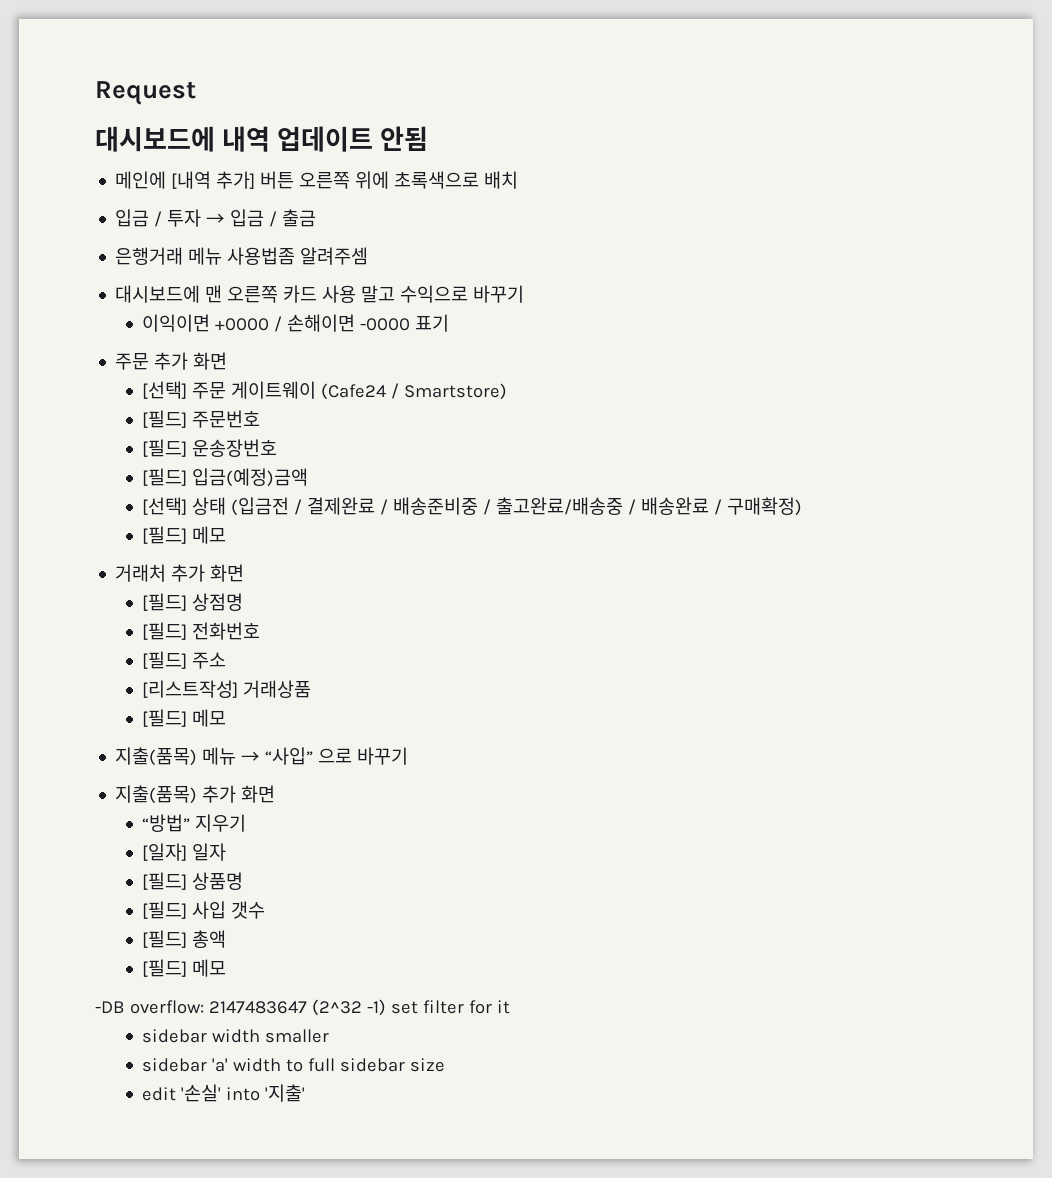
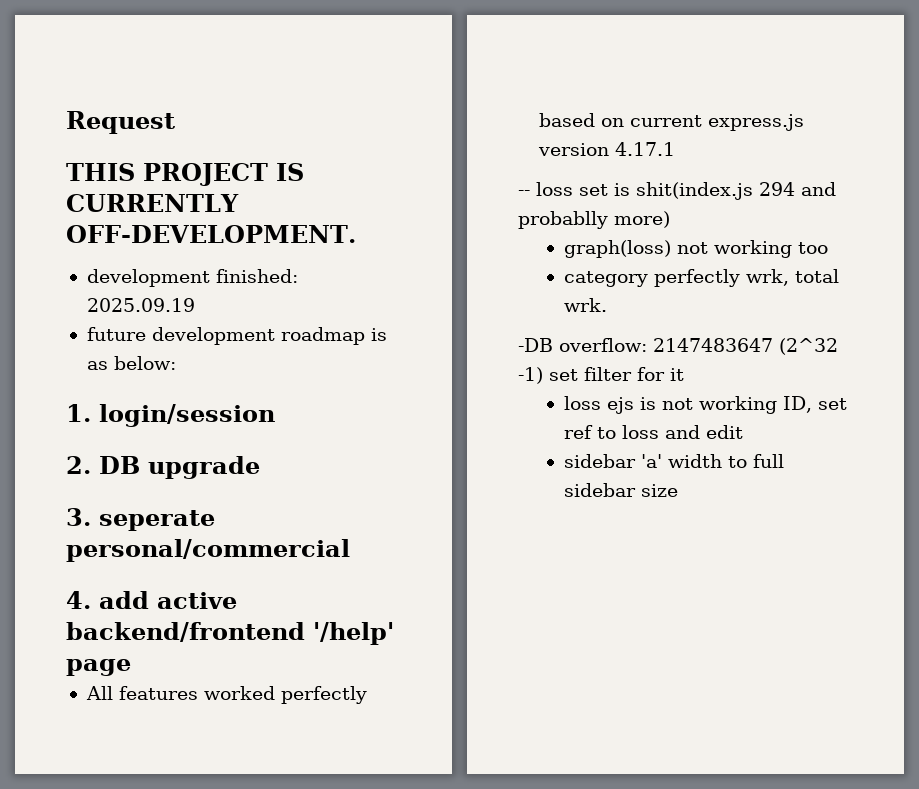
[95,126,429,152] [115,171,519,189] [115,209,317,227] [115,247,369,265] [115,285,525,303] [142,314,450,332] [115,352,228,370] [142,381,508,400] [142,410,261,428] [142,439,278,457] [142,468,309,487] [142,497,803,516] [142,526,227,544] [115,564,245,582] [142,593,244,611] [142,622,261,640] [142,651,227,669] [142,680,312,698] [142,709,227,727] [115,747,409,766] [115,785,276,804] [142,814,247,832] [142,843,227,861] [142,872,244,890] [142,901,266,919] [142,930,227,948] [142,959,227,977] 대시보드에 내역 업데이트 안됨 // 메인에 [내역 추가] 버튼 오른쪽 위에 초록색으로 배치 // 입금 / 투자 → 입금 / 출금 // 은행거래 메뉴 사용법좀 알려주셈 // 대시보드에 맨 오른쪽 카드 사용 말고 수익으로 바꾸기 // 이익이면 +0000 / 손해이면 -0000 표기 // 주문 추가 화면 // [선택] 주문 게이트웨이 (Cafe24 / Smartstore) // [필드] 주문번호 // [필드] 운송장번호 // [필드] 입금(예정)금액 // [선택] 상태 (입금전 / 결제완료 / 배송준비중 / 출고완료/배송중 / 배송완료 / 구매확정) // [필드] 메모 // 거래처 추가 화면 // [필드] 상점명 // [필드] 전화번호 // [필드] 주소 // [리스트작성] 거래상품 // [필드] 메모 // 지출(품목) 메뉴 → “사입” 으로 바꾸기 // 지출(품목) 추가 화면 // “방법” 지우기 // [일자] 일자 // [필드] 상품명 // [필드] 사입 갯수 // [필드] 총액 // [필드] 메모 -> [66,163,304,186] [66,194,239,212] [66,225,356,243] [86,269,298,287] [86,298,195,312] [86,327,387,345] [86,356,176,370] [66,404,275,427] [66,456,260,479] [66,508,215,531] [66,539,350,562] [66,591,237,609] [66,622,394,645] [66,659,131,676] [85,686,367,704] [538,113,804,131] [537,142,675,156] [518,182,836,200] [518,211,670,229] [563,240,828,258] [563,269,839,287] [563,298,607,312] THIS PROJECT IS CURRENTLY OFF-DEVELOPMENT. // development finished: 2025.09.19 // future development roadmap is as below: // 1. login/session // 2. DB upgrade // 3. seperate personal/commercial // 4. add active backend/frontend '/help' page // All features worked perfectly based on current express.js version 4.17.1 // -- loss set is shit(index.js 294 and probablly more) // graph(loss) not working too // category perfectly wrk, total wrk.
[142,1029,330,1043] sidebar width smaller -> [563,396,847,414] [563,425,743,439] loss ejs is not working ID, set ref to loss and edit
[142,1084,306,1102] // edit '손실' into '지출' -> (678, 490) none

